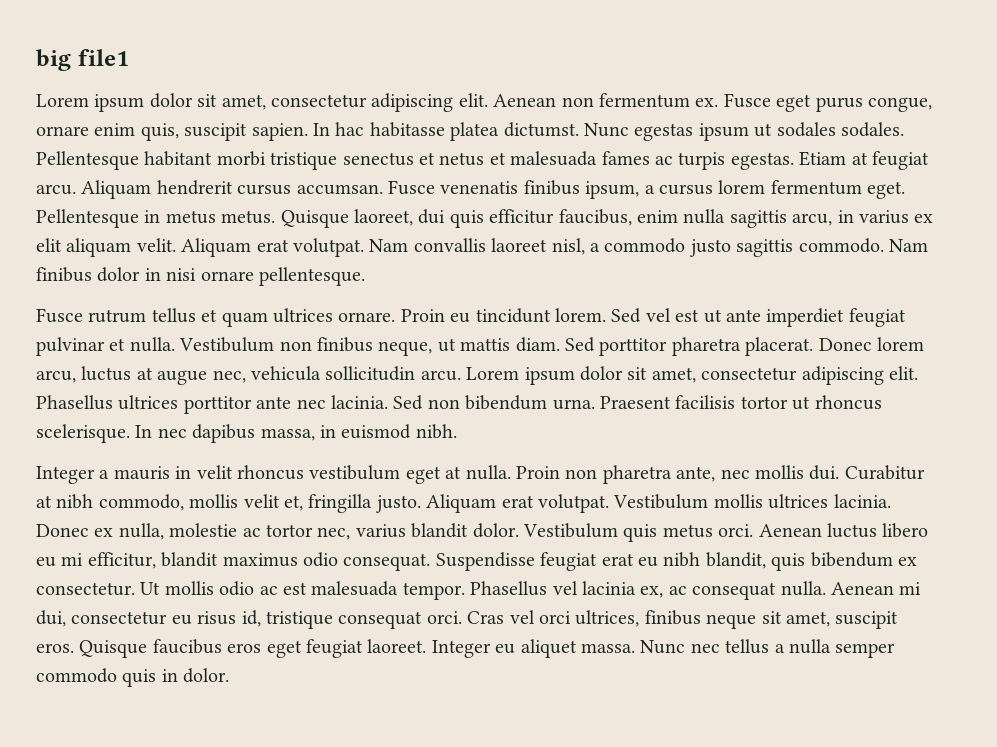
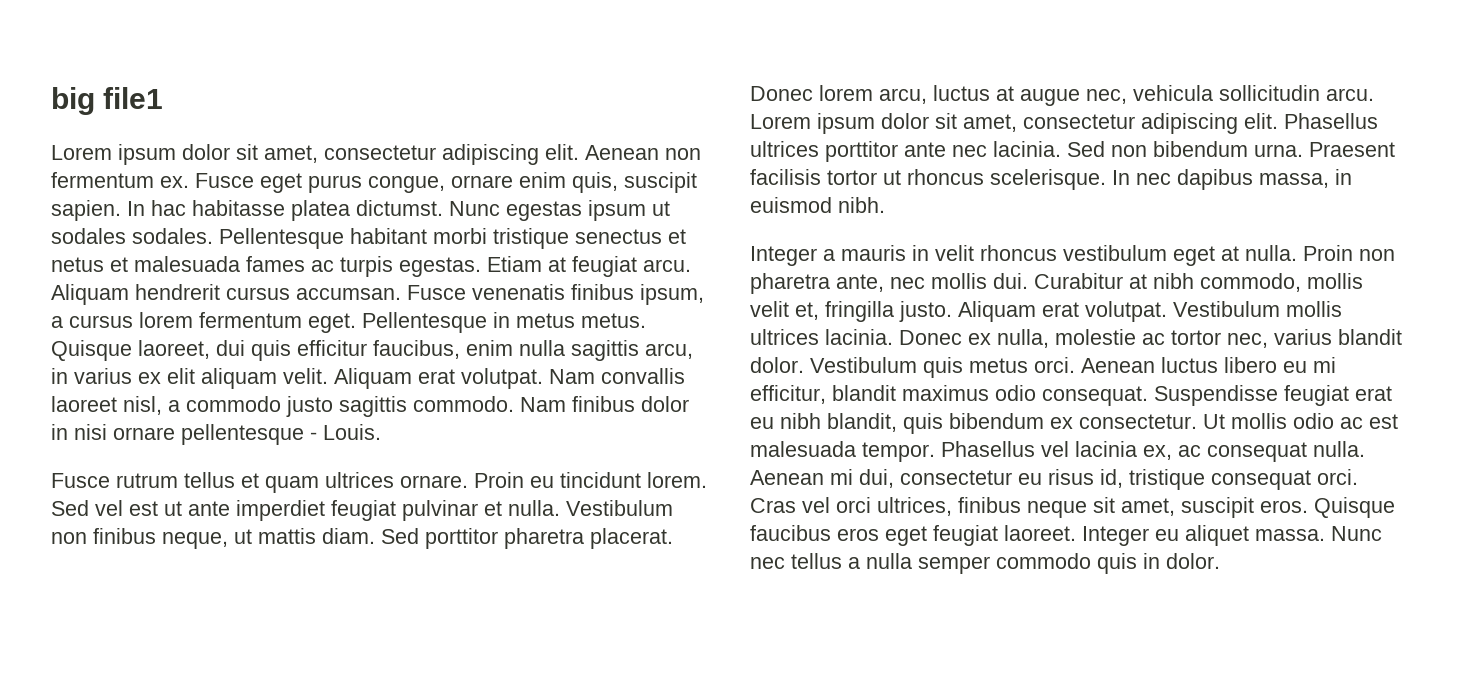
[259,267,365,286] pellentesque. -> [181,424,381,445] pellentesque - Louis.

